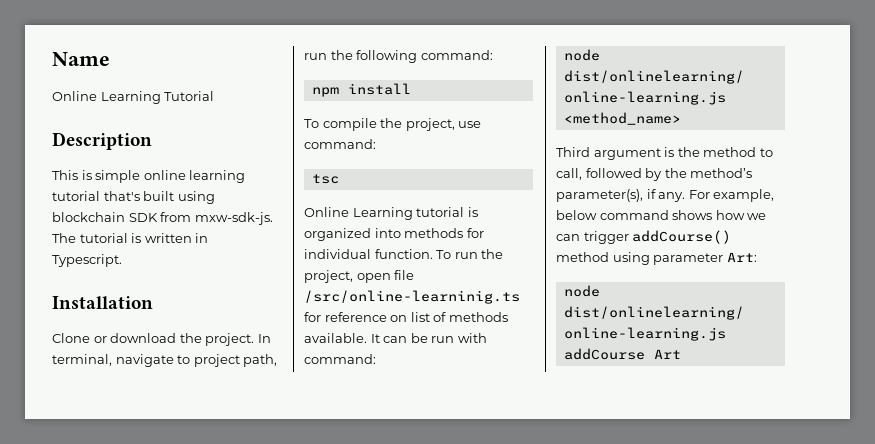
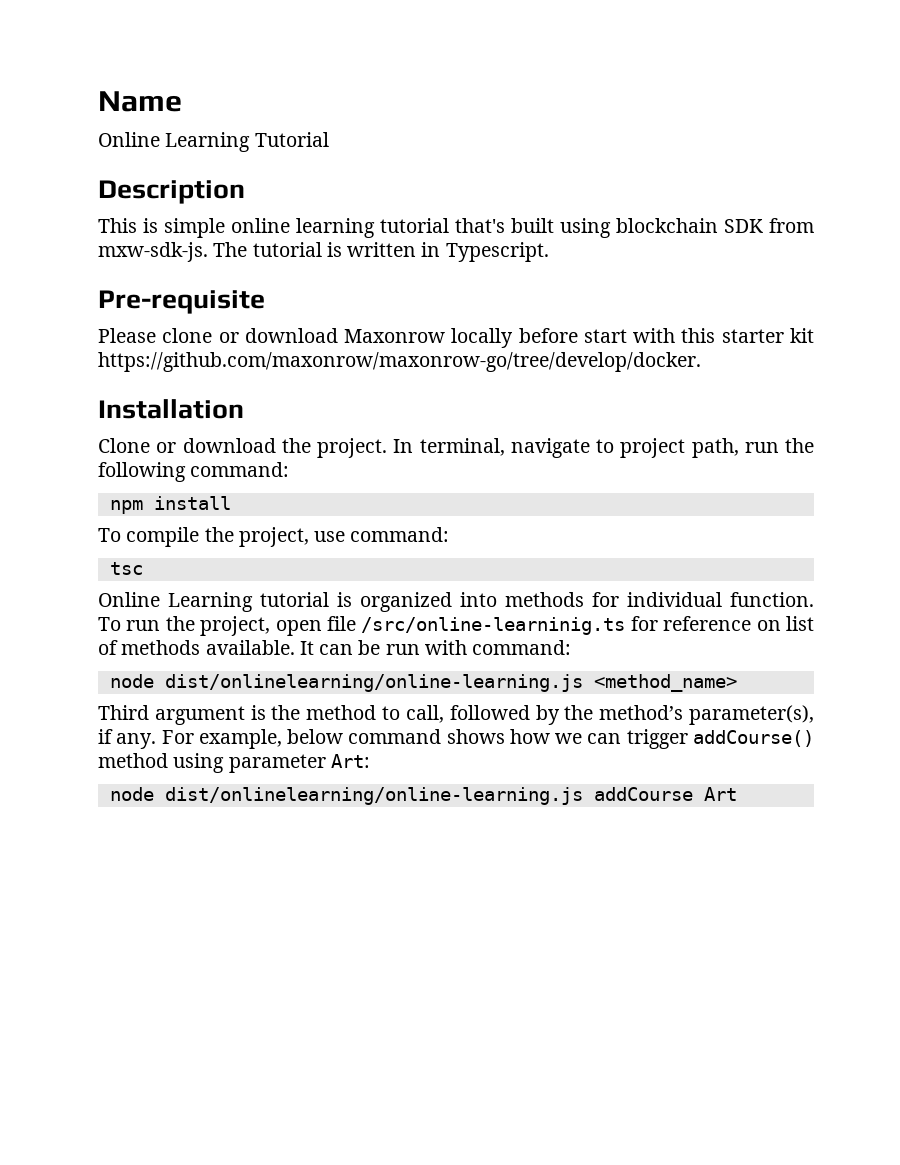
(122, 260) none -> [98,290,265,314] [98,328,814,348] [98,352,701,372] // Pre-requisite // Please clone or download Maxonrow locally before start with this starter kit https://github.com/maxonrow/maxonrow-go/tree/develop/docker.

